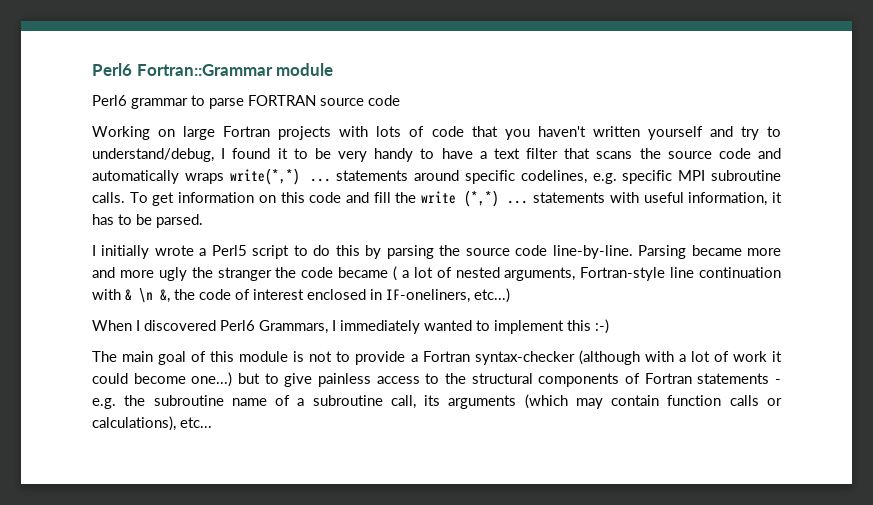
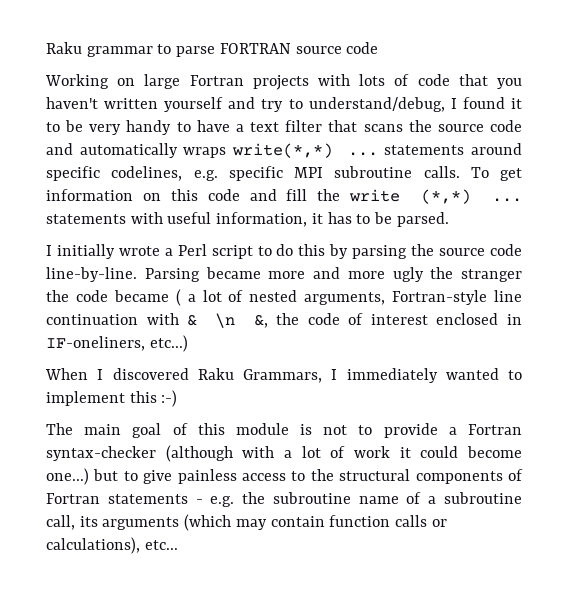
[92,63,334,76] [92,95,127,106] Perl6 Fortran::Grammar module // Perl6 -> [46,42,82,54] Raku
[211,245,247,256] Perl5 -> [177,244,207,256] Perl
[220,320,255,331] Perl6 -> [197,368,234,380] Raku

